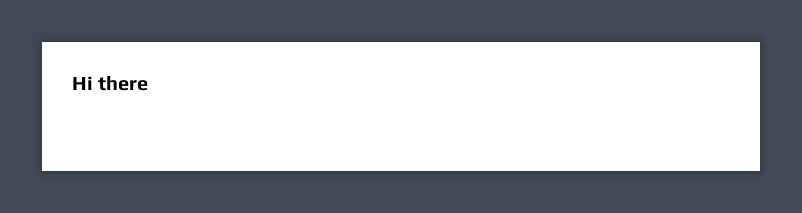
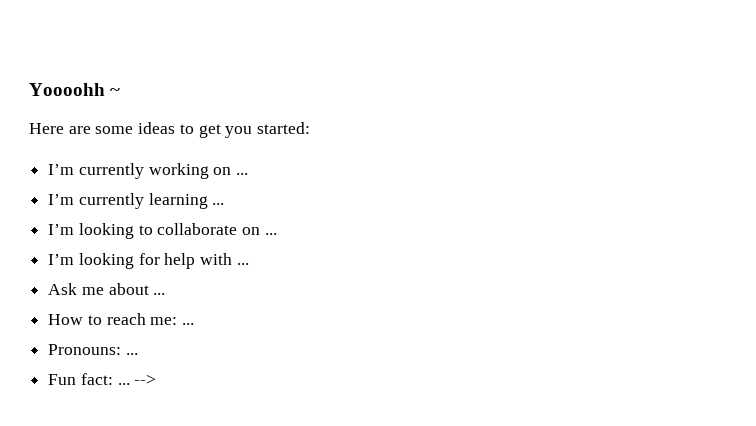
[72,76,149,91] Hi there -> [29,83,121,96] [29,122,311,138] [48,163,249,179] [48,193,225,209] [48,223,277,239] [48,253,249,269] [48,283,166,295] [48,313,195,325] [48,344,138,355] [48,373,157,385] Yoooohh ~ // Here are some ideas to get you started: // I’m currently working on ... // I’m currently learning ... // I’m looking to collaborate on ... // I’m looking for help with ... // Ask me about ... // How to reach me: ... // Pronouns: ... // Fun fact: ... -->

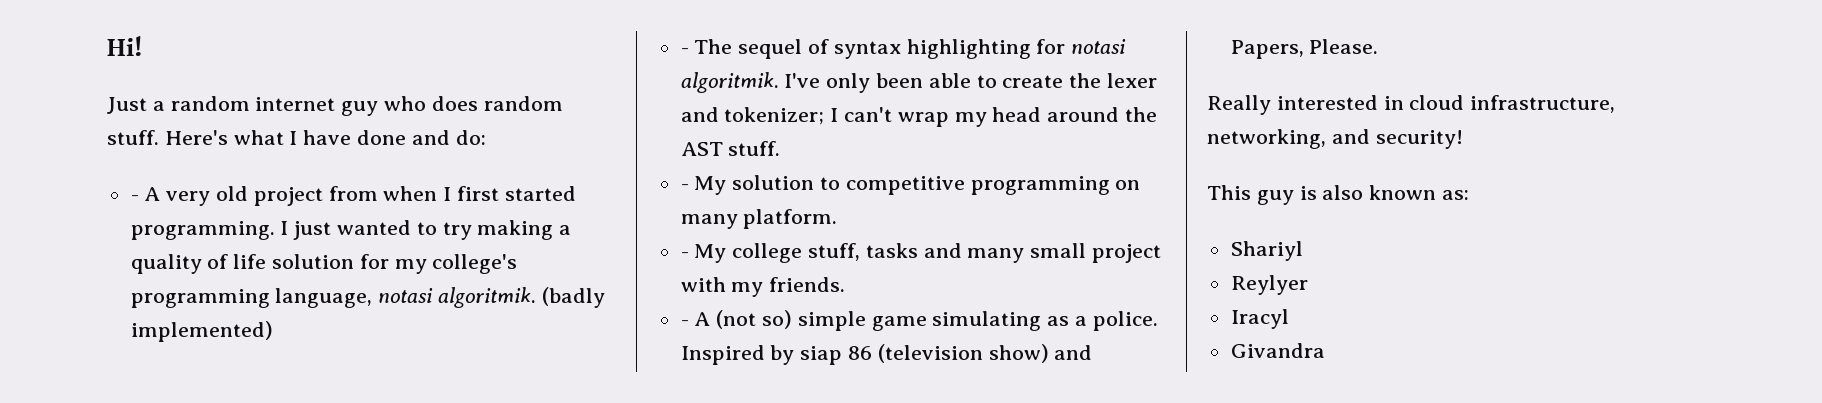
[29,83,121,96] [29,122,311,138] [48,163,249,179] [48,193,225,209] [48,223,277,239] [48,253,249,269] [48,283,166,295] [48,313,195,325] [48,344,138,355] [48,373,157,385] Yoooohh ~ // Here are some ideas to get you started: // I’m currently working on ... // I’m currently learning ... // I’m looking to collaborate on ... // I’m looking for help with ... // Ask me about ... // How to reach me: ... // Pronouns: ... // Fun fact: ... --> -> [107,36,143,56] [107,96,563,116] [107,130,486,145] [130,186,576,206] [130,220,572,240] [130,254,518,274] [130,287,605,308] [130,321,273,342] [680,39,1127,59] [680,72,1158,93] [680,107,1158,127] [680,141,781,156] [680,175,1141,195] [680,209,838,229] [680,243,1162,263] [680,277,846,297] [680,310,1158,331] [680,344,1093,365] [1230,39,1379,59] [1207,95,1616,115] [1207,129,1463,149] [1207,185,1470,205] [1230,241,1303,261] [1230,275,1308,295] [1230,309,1289,329] [1230,343,1325,358] Hi! // Just a random internet guy who does random stuff. Here's what I have done and do: // - A very old project from when I first started programming. I just wanted to try making a quality of life solution for my college's programming language, notasi algoritmik. (badly implemented) // - The sequel of syntax highlighting for notasi algoritmik. I've only been able to create the lexer and tokenizer; I can't wrap my head around the AST stuff. // - My solution to competitive programming on many platform. // - My college stuff, tasks and many small project with my friends. // - A (not so) simple game simulating as a police. Inspired by siap 86 (television show) and Papers, Please. // Really interested in cloud infrastructure, networking, and security! // This guy is also known as: // Shariyl // Reylyer // Iracyl // Givandra

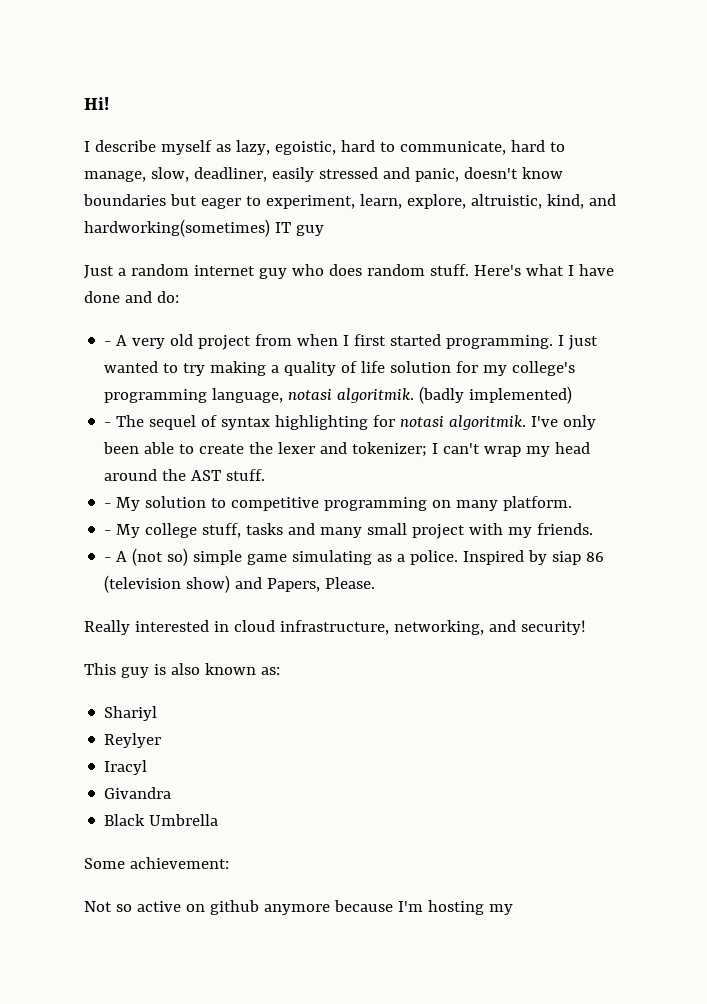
(143, 46) none -> [84,140,565,155] [84,167,563,182] [83,194,616,209] [84,219,324,237] // I describe myself as lazy, egoistic, hard to communicate, hard to manage, slow, deadliner, easily stressed and panic, doesn't know boundaries but eager to experiment, learn, explore, altruistic, kind, and hardworking(sometimes) IT guy
(1325, 350) none -> [104,814,219,826] [84,857,229,869] [84,900,513,915] // Black Umbrella // Some achievement: // Not so active on github anymore because I'm hosting my

